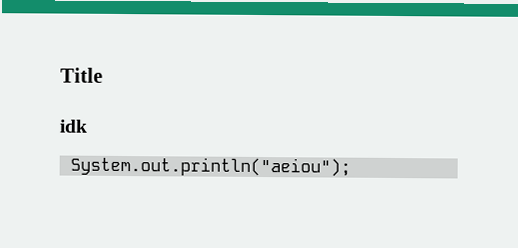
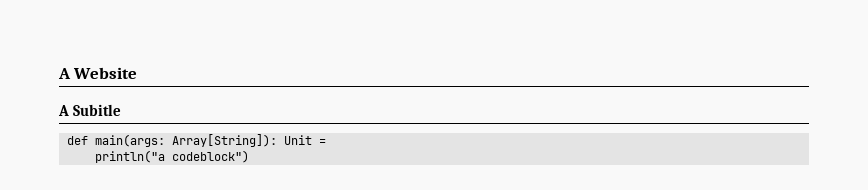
[60,67,103,83] [59,119,88,133] [69,156,351,177] Title // idk // System.out.println("aeiou"); -> [58,67,138,79] [58,104,122,116] [66,134,326,147] [94,150,249,163] A Website // A Subitle // def main(args: Array[String]): Unit = // println("a codeblock")

